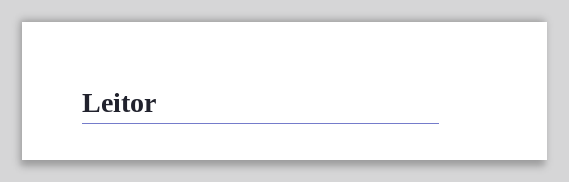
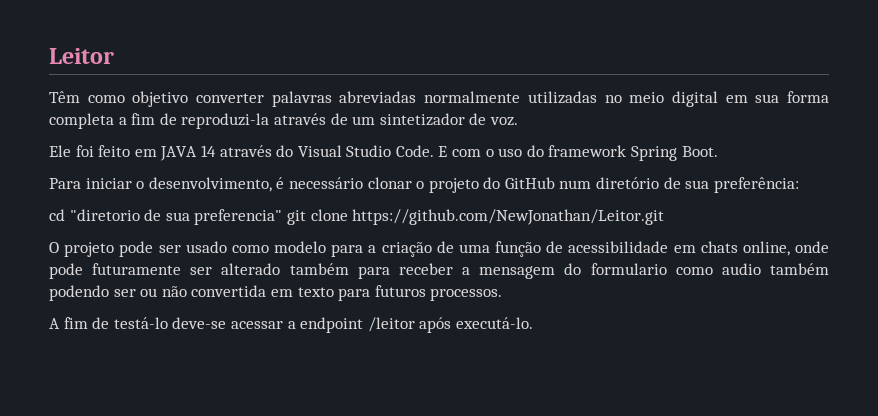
(156, 102) none -> [49,91,830,107] [49,113,518,129] [49,145,718,161] [49,177,799,193] [49,209,665,225] [49,241,829,257] [49,263,830,279] [49,285,503,301] [49,317,533,333] // Têm como objetivo converter palavras abreviadas normalmente utilizadas no meio digital em sua forma completa a fim de reproduzi-la através de um sintetizador de voz. // Ele foi feito em JAVA 14 através do Visual Studio Code. E com o uso do framework Spring Boot. // Para iniciar o desenvolvimento, é necessário clonar o projeto do GitHub num diretório de sua preferência: // cd "diretorio de sua preferencia" git clone https://github.com/NewJonathan/Leitor.git // O projeto pode ser usado como modelo para a criação de uma função de acessibilidade em chats online, onde pode futuramente ser alterado também para receber a mensagem do formulario como audio também podendo ser ou não convertida em texto para futuros processos. // A fim de testá-lo deve-se acessar a endpoint /leitor após executá-lo.

